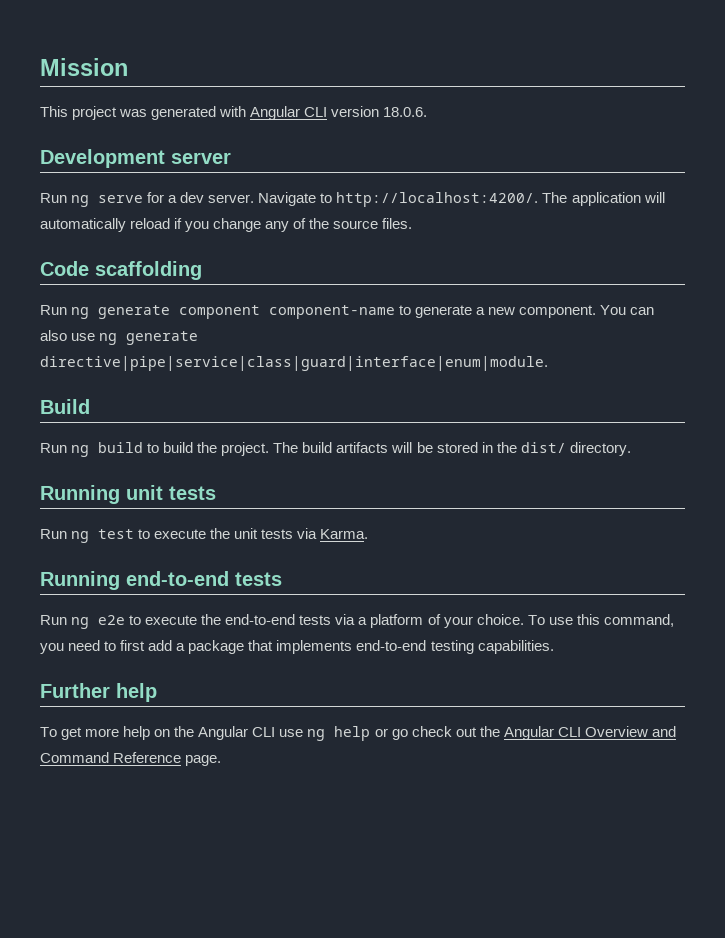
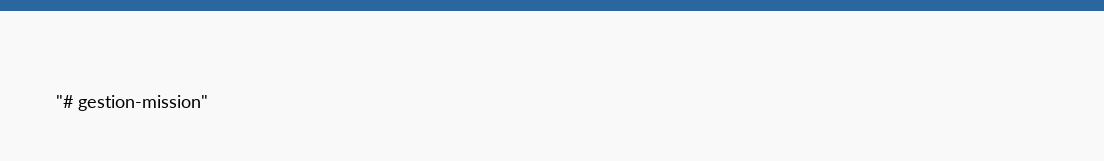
[40,58,128,76] [40,106,428,120] [40,149,231,168] [40,192,665,207] [40,218,413,232] [40,261,202,280] [40,305,655,319] [40,330,199,345] [40,356,548,371] [40,399,90,414] [40,442,631,457] [40,485,216,504] [40,528,369,543] [40,571,282,590] [40,614,674,629] [40,640,554,654] [40,683,157,702] [40,726,676,741] [40,752,222,766] Mission // This project was generated with Angular CLI version 18.0.6. // Development server // Run ng serve for a dev server. Navigate to http://localhost:4200/. The application will automatically reload if you change any of the source files. // Code scaffolding // Run ng generate component component-name to generate a new component. You can also use ng generate directive|pipe|service|class|guard|interface|enum|module. // Build // Run ng build to build the project. The build artifacts will be stored in the dist/ directory. // Running unit tests // Run ng test to execute the unit tests via Karma. // Running end-to-end tests // Run ng e2e to execute the end-to-end tests via a platform of your choice. To use this command, you need to first add a package that implements end-to-end testing capabilities. // Further help // To get more help on the Angular CLI use ng help or go check out the Angular CLI Overview and Command Reference page. -> [56,95,208,111] "# gestion-mission"

